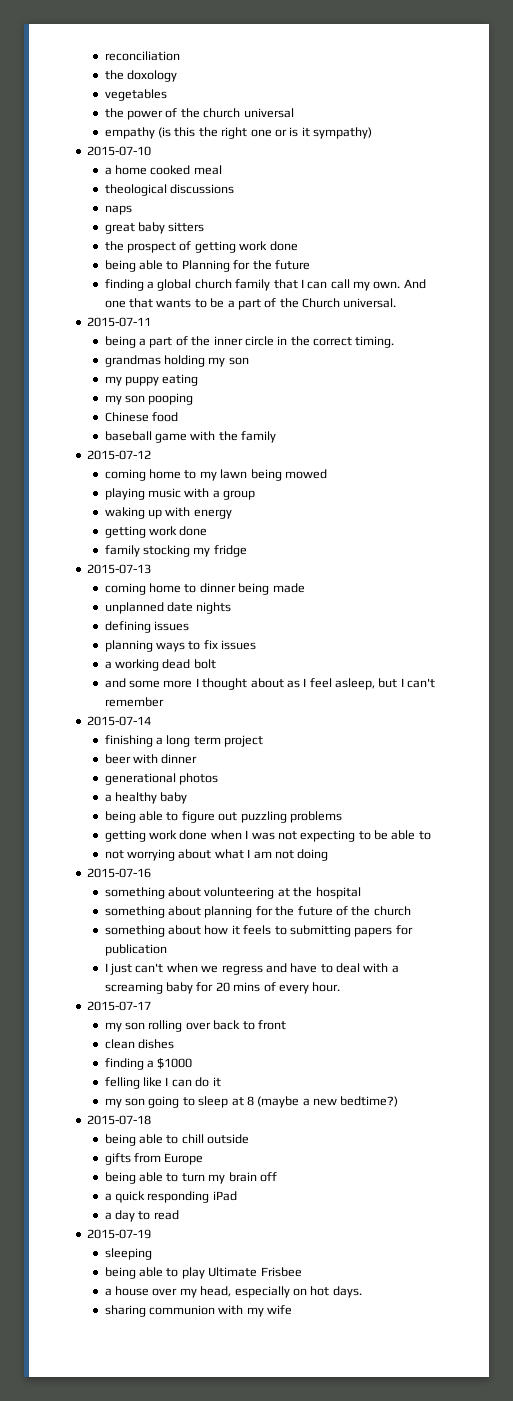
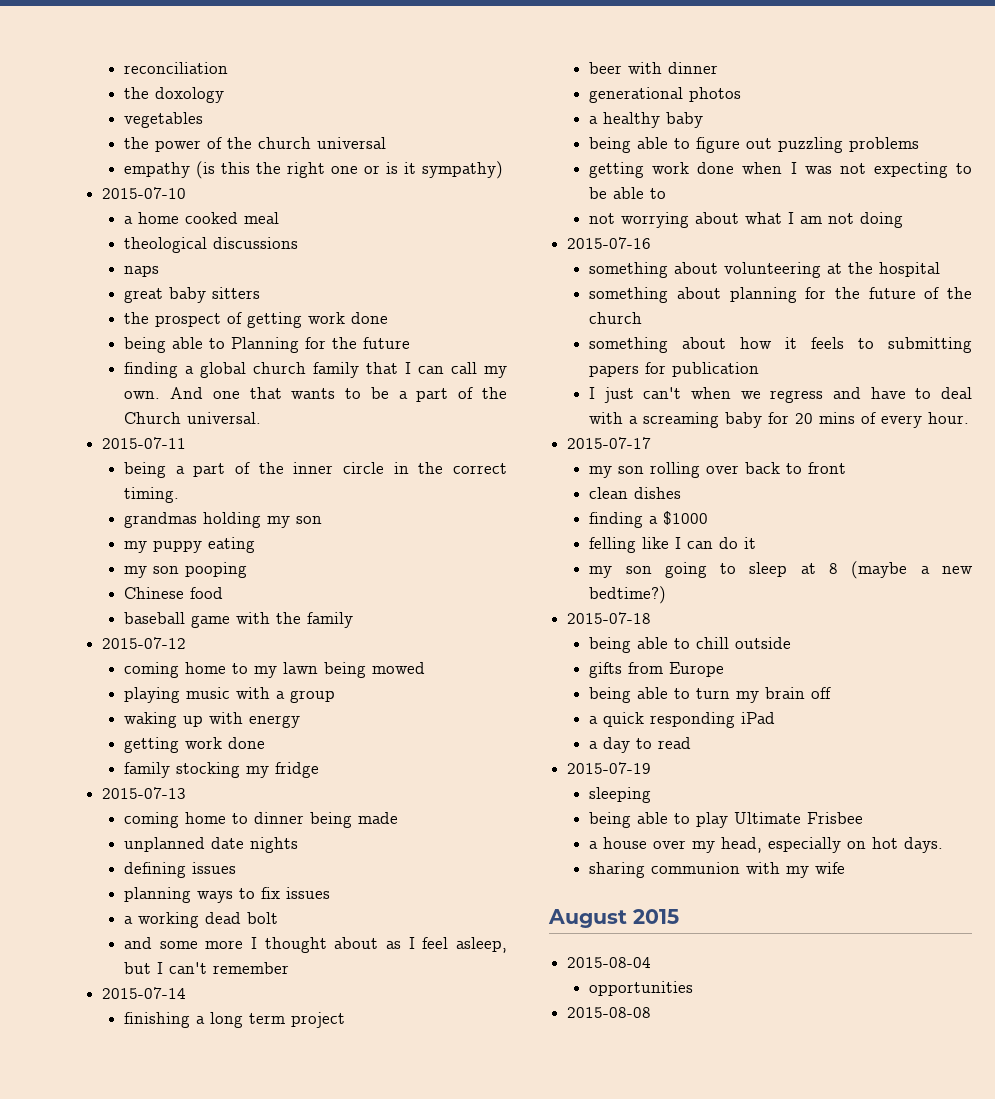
(293, 1310) none -> [548,909,679,928] [567,957,652,968] [589,981,694,996] [567,1007,652,1018] // August 2015 // 2015-08-04 // opportunities // 2015-08-08

